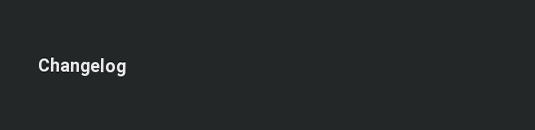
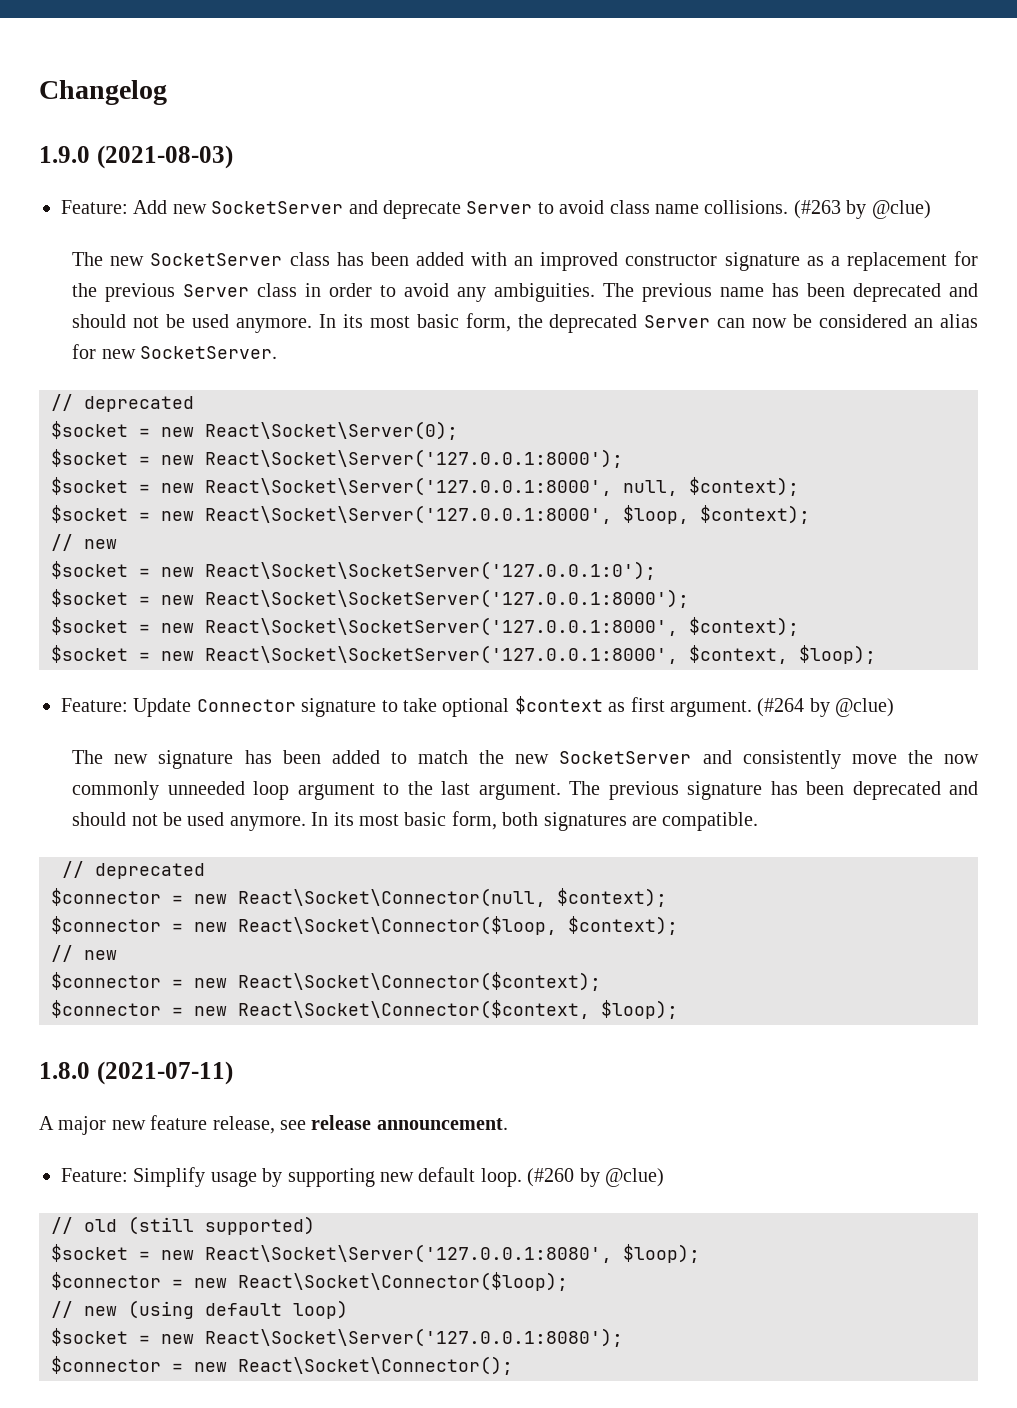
(127, 67) none -> [39,145,233,169] [61,200,931,219] [72,251,979,271] [72,283,979,302] [72,313,978,333] [72,344,277,359] [51,394,194,412] [51,421,458,440] [51,449,623,468] [51,477,799,496] [51,505,810,524] [51,534,117,551] [51,561,656,580] [51,589,689,608] [51,617,799,636] [51,645,876,664] [61,696,895,717] [72,750,980,769] [72,781,978,800] [72,811,759,831] [62,861,205,879] [51,888,667,907] [51,916,678,935] [51,945,117,962] [51,972,601,991] [51,1000,678,1019] [39,1061,233,1085] [39,1115,508,1135] [61,1167,664,1187] [51,1216,315,1235] [51,1244,700,1263] [51,1272,568,1291] [51,1300,348,1319] [51,1328,623,1347] [51,1356,513,1375] // 1.9.0 (2021-08-03) // Feature: Add new SocketServer and deprecate Server to avoid class name collisions. (#263 by @clue) // The new SocketServer class has been added with an improved constructor signature as a replacement for the previous Server class in order to avoid any ambiguities. The previous name has been deprecated and should not be used anymore. In its most basic form, the deprecated Server can now be considered an alias for new SocketServer. // // deprecated // $socket = new React\Socket\Server(0); // $socket = new React\Socket\Server('127.0.0.1:8000'); // $socket = new React\Socket\Server('127.0.0.1:8000', null, $context); // $socket = new React\Socket\Server('127.0.0.1:8000', $loop, $context); // // new // $socket = new React\Socket\SocketServer('127.0.0.1:0'); // $socket = new React\Socket\SocketServer('127.0.0.1:8000'); // $socket = new React\Socket\SocketServer('127.0.0.1:8000', $context); // $socket = new React\Socket\SocketServer('127.0.0.1:8000', $context, $loop); // Feature: Update Connector signature to take optional $context as first argument. (#264 by @clue) // The new signature has been added to match the new SocketServer and consistently move the now commonly unneeded loop argument to the last argument. The previous signature has been deprecated and should not be used anymore. In its most basic form, both signatures are compatible. // // deprecated // $connector = new React\Socket\Connector(null, $context); // $connector = new React\Socket\Connector($loop, $context); // // new // $connector = new React\Socket\Connector($context); // $connector = new React\Socket\Connector($context, $loop); // 1.8.0 (2021-07-11) // A major new feature release, see release announcement. // Feature: Simplify usage by supporting new default loop. (#260 by @clue) // // old (still supported) // $socket = new React\Socket\Server('127.0.0.1:8080', $loop); // $connector = new React\Socket\Connector($loop); // // new (using default loop) // $socket = new React\Socket\Server('127.0.0.1:8080'); // $connector = new React\Socket\Connector();

